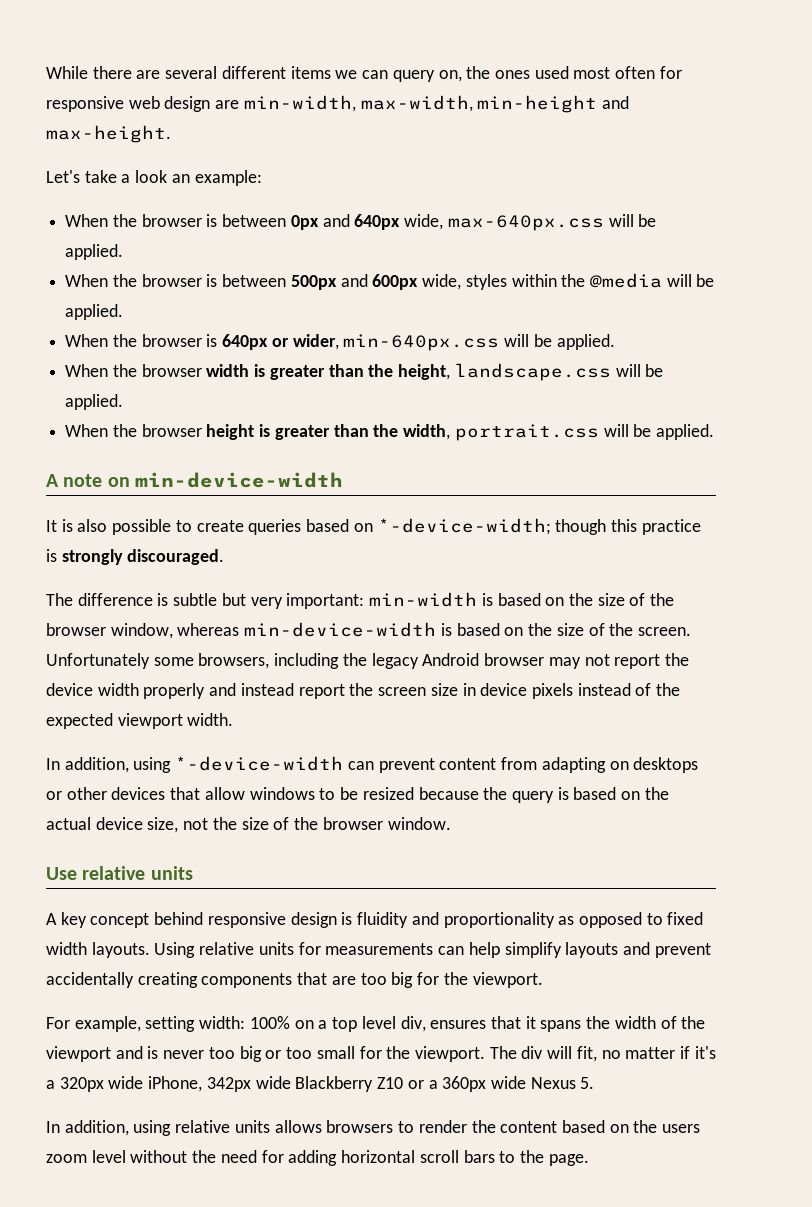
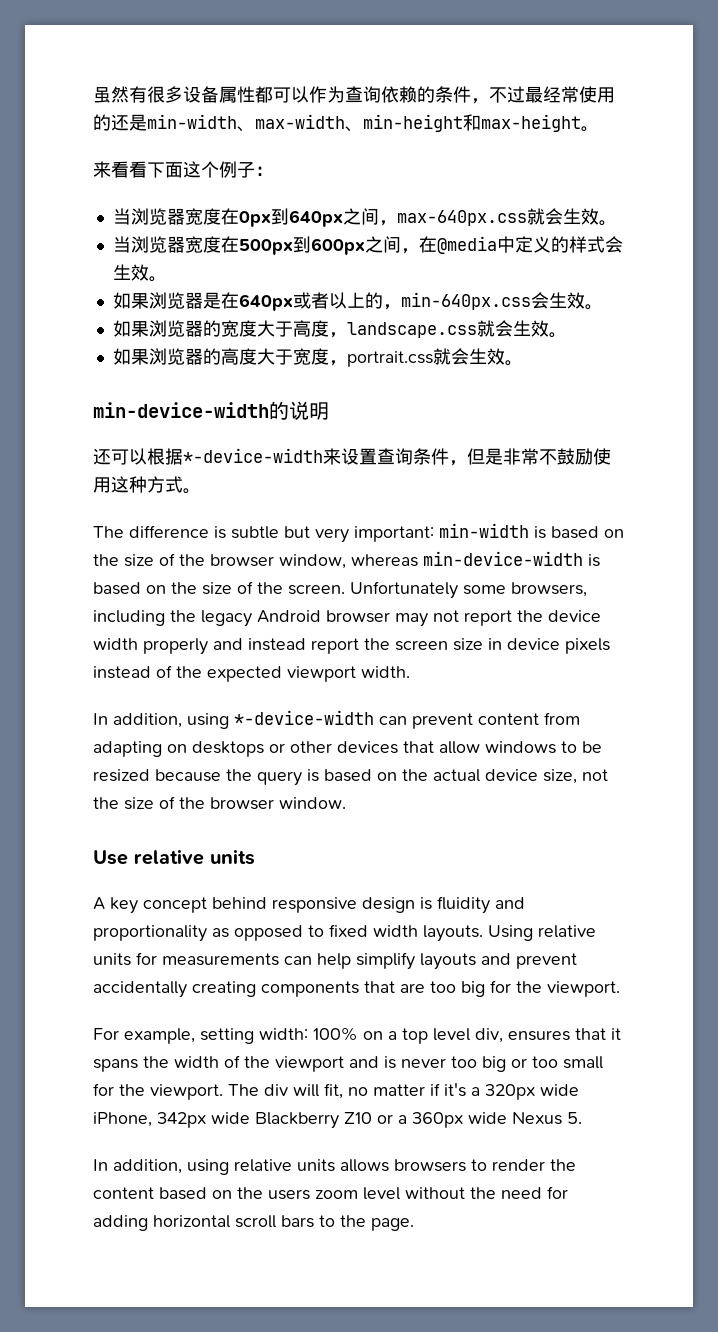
[46,66,682,82] [46,95,630,113] [46,125,171,143] [46,170,262,186] [65,214,657,231] [65,244,124,260] [65,273,715,290] [65,304,124,320] [65,334,615,351] [65,363,664,381] [65,394,124,410] [65,424,714,441] [46,472,343,488] [46,518,701,535] [46,549,225,565] While there are several different items we can query on, the ones used most often for responsive web design are min-width, max-width, min-height and max-height. // Let's take a look an example: // When the browser is between 0px and 640px wide, max-640px.css will be applied. // When the browser is between 500px and 600px wide, styles within the @media will be applied. // When the browser is 640px or wider, min-640px.css will be applied. // When the browser width is greater than the height, landscape.css will be applied. // When the browser height is greater than the width, portrait.css will be applied. // A note on min-device-width // It is also possible to create queries based on *-device-width; though this practice is strongly discouraged. -> [93,86,615,104] [93,114,599,132] [93,161,273,178] [112,208,617,227] [112,236,623,255] [112,264,167,282] [112,292,603,311] [112,320,567,338] [112,348,523,367] [93,401,329,420] [93,448,611,466] [93,476,201,494] 虽然有很多设备属性都可以作为查询依赖的条件，不过最经常使用的还是min-width、max-width、min-height和max-height。 // 来看看下面这个例子： // 当浏览器宽度在0px到640px之间，max-640px.css就会生效。 // 当浏览器宽度在500px到600px之间，在@media中定义的样式会生效。 // 如果浏览器是在640px或者以上的，min-640px.css会生效。 // 如果浏览器的宽度大于高度，landscape.css就会生效。 // 如果浏览器的高度大于宽度，portrait.css就会生效。 // min-device-width的说明 // 还可以根据*-device-width来设置查询条件，但是非常不鼓励使用这种方式。

